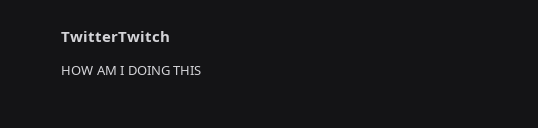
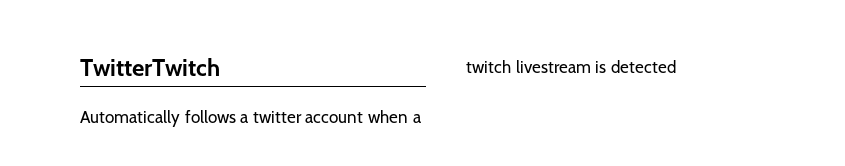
[61,66,202,75] HOW AM I DOING THIS -> [80,110,422,127] [466,60,676,73] Automatically follows a twitter account when a twitch livestream is detected

